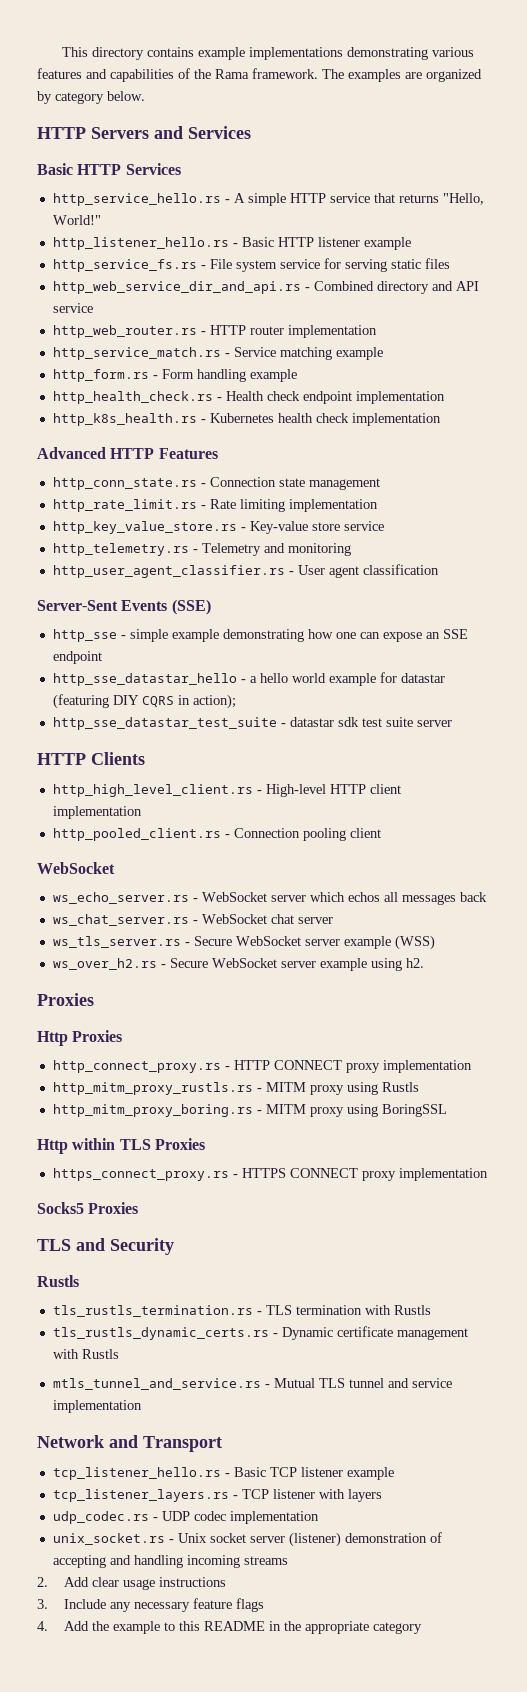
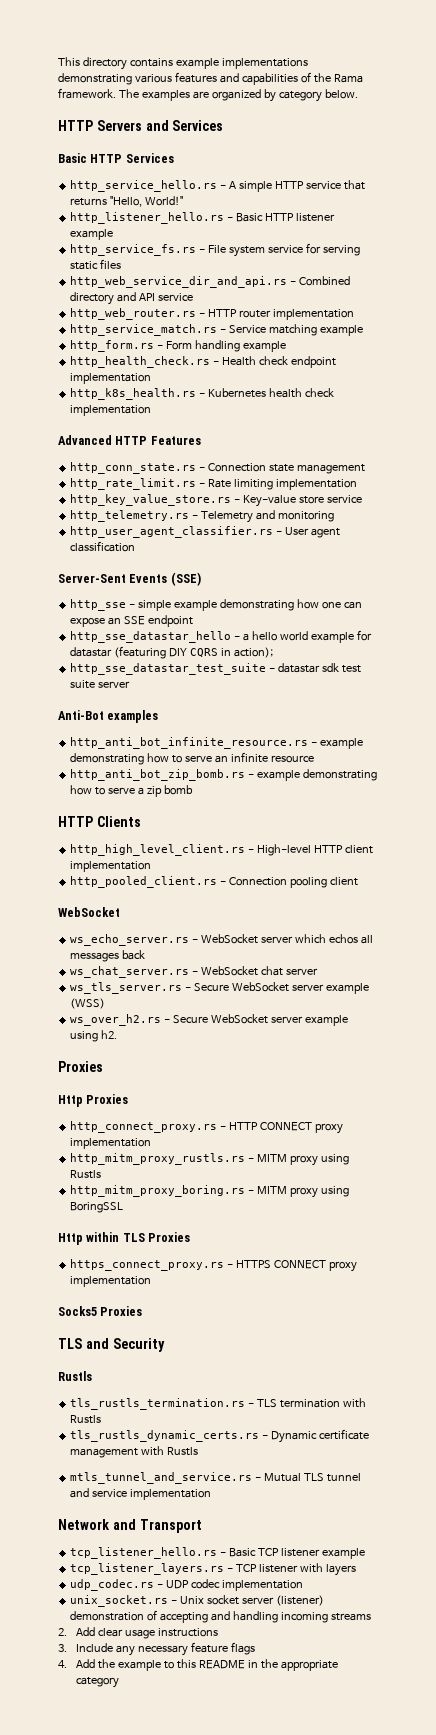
(452, 723) none -> [58,710,159,723] [70,737,364,749] [70,752,314,765] [70,769,378,781] [70,785,193,797] // Anti-Bot examples // http_anti_bot_infinite_resource.rs - example demonstrating how to serve an infinite resource // http_anti_bot_zip_bomb.rs - example demonstrating how to serve a zip bomb

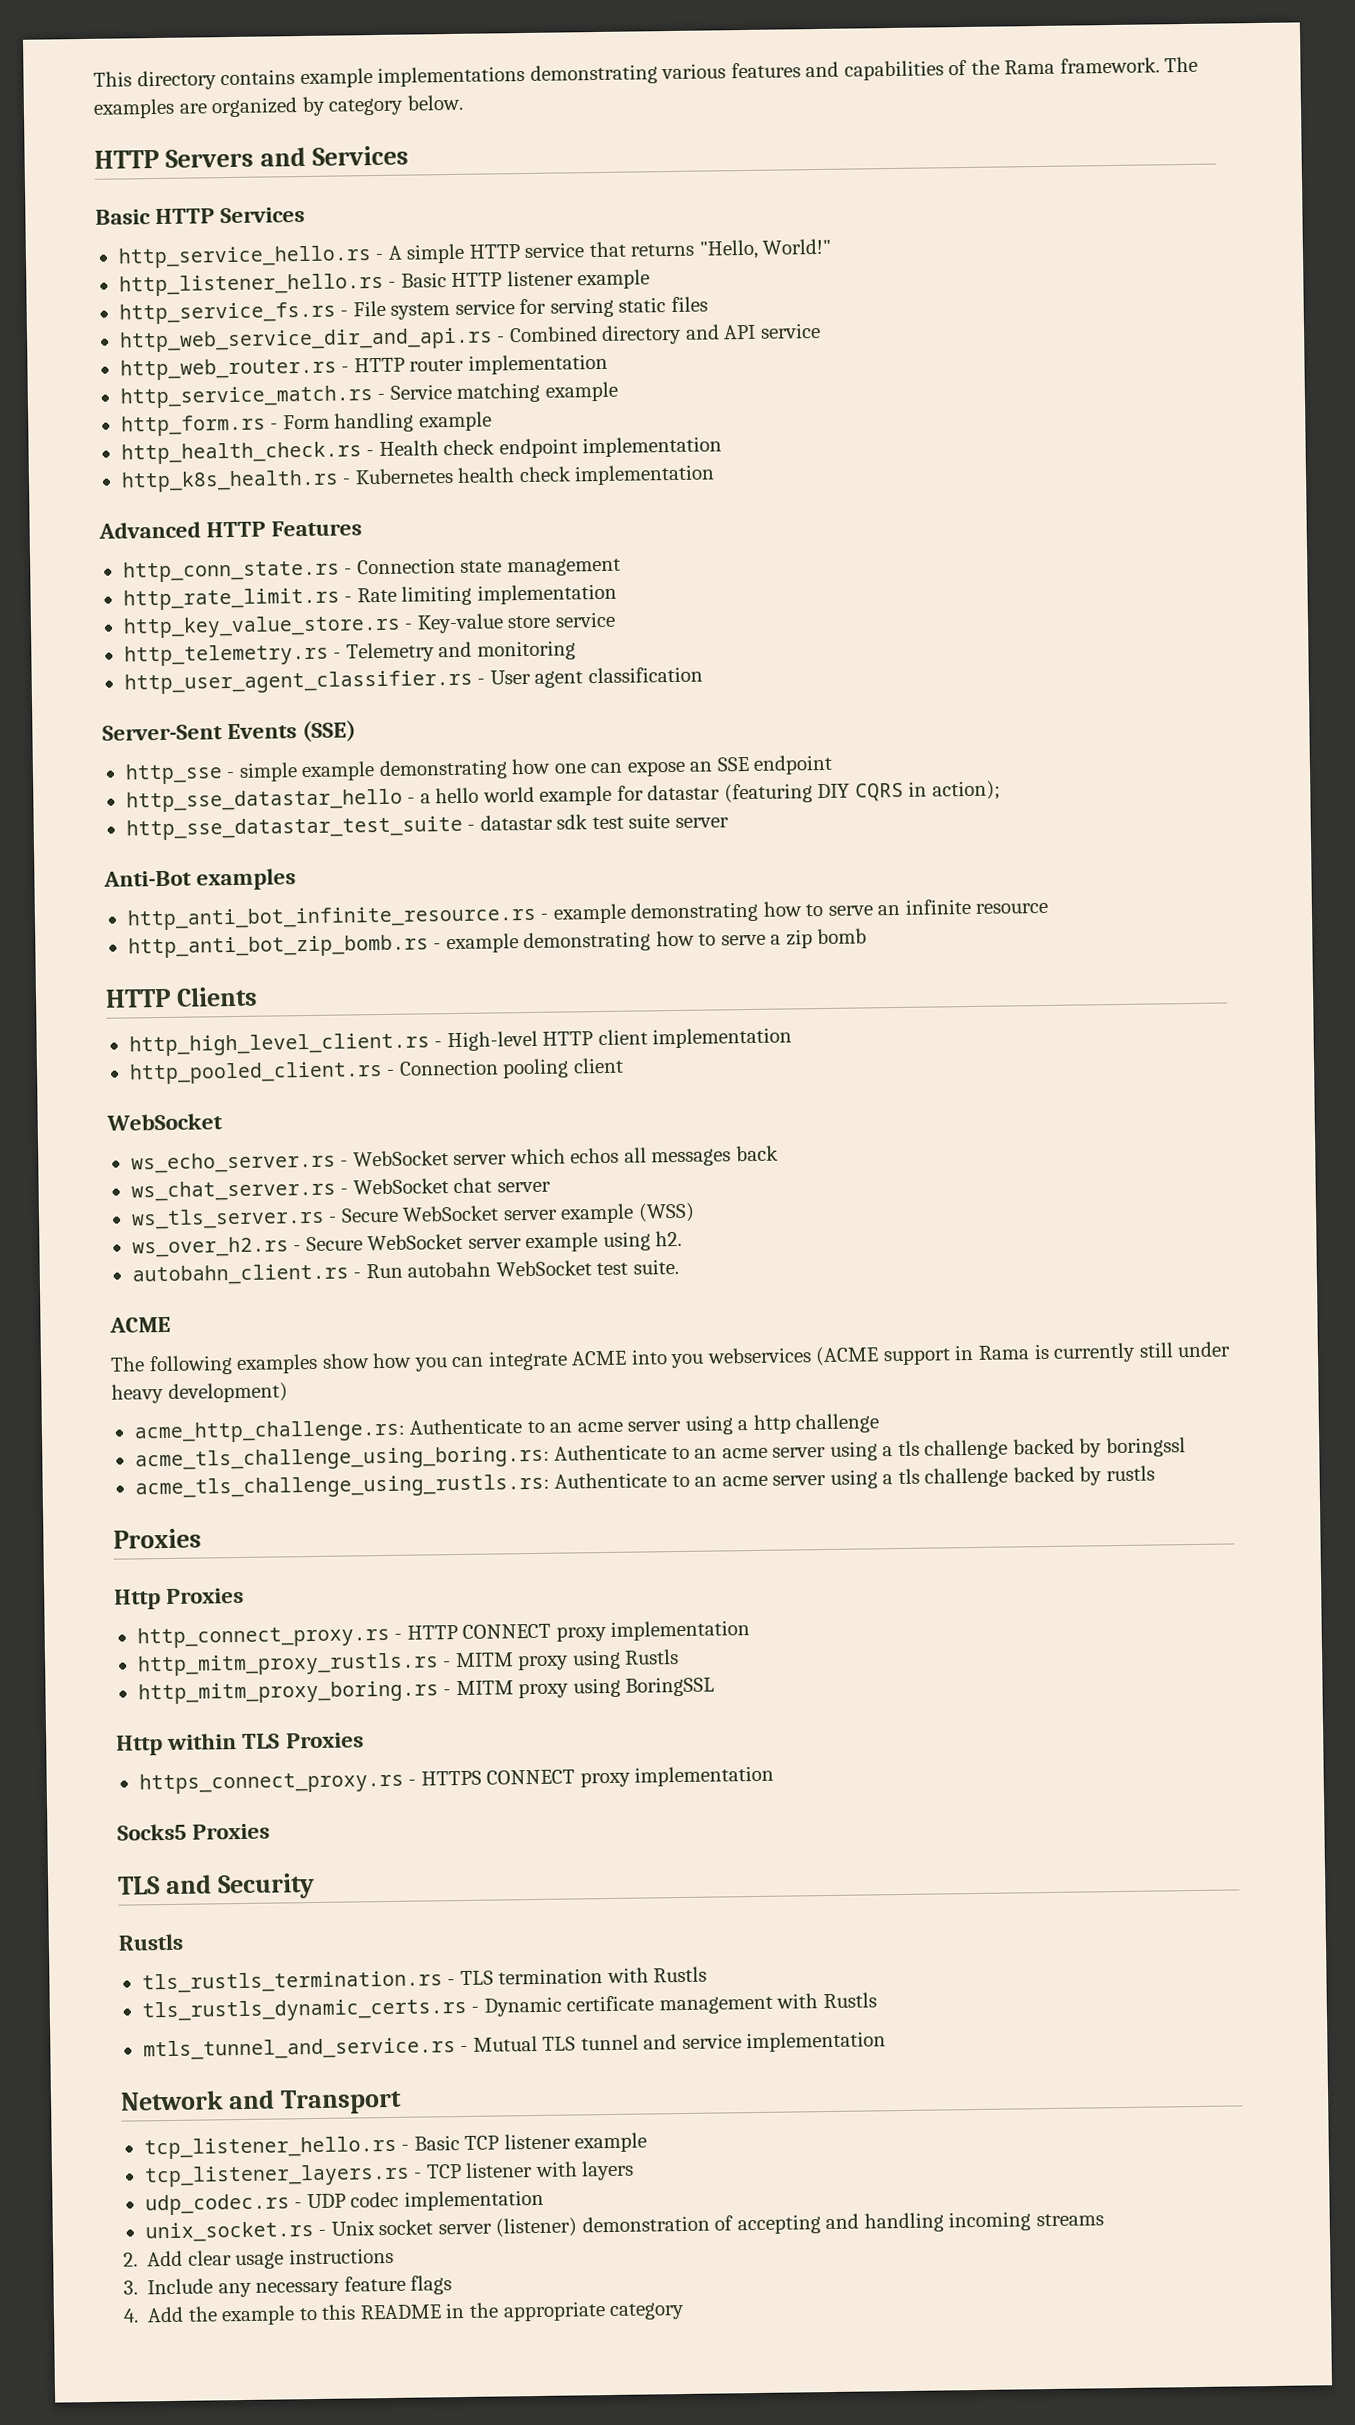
(118, 1034) none -> [131,1258,679,1286] [109,1316,171,1333] [110,1341,1232,1376] [111,1382,288,1404] [133,1413,881,1444] [134,1437,1186,1472] [134,1465,1155,1500] // autobahn_client.rs - Run autobahn WebSocket test suite. // ACME // The following examples show how you can integrate ACME into you webservices (ACME support in Rama is currently still under heavy development) // acme_http_challenge.rs: Authenticate to an acme server using a http challenge // acme_tls_challenge_using_boring.rs: Authenticate to an acme server using a tls challenge backed by boringssl // acme_tls_challenge_using_rustls.rs: Authenticate to an acme server using a tls challenge backed by rustls

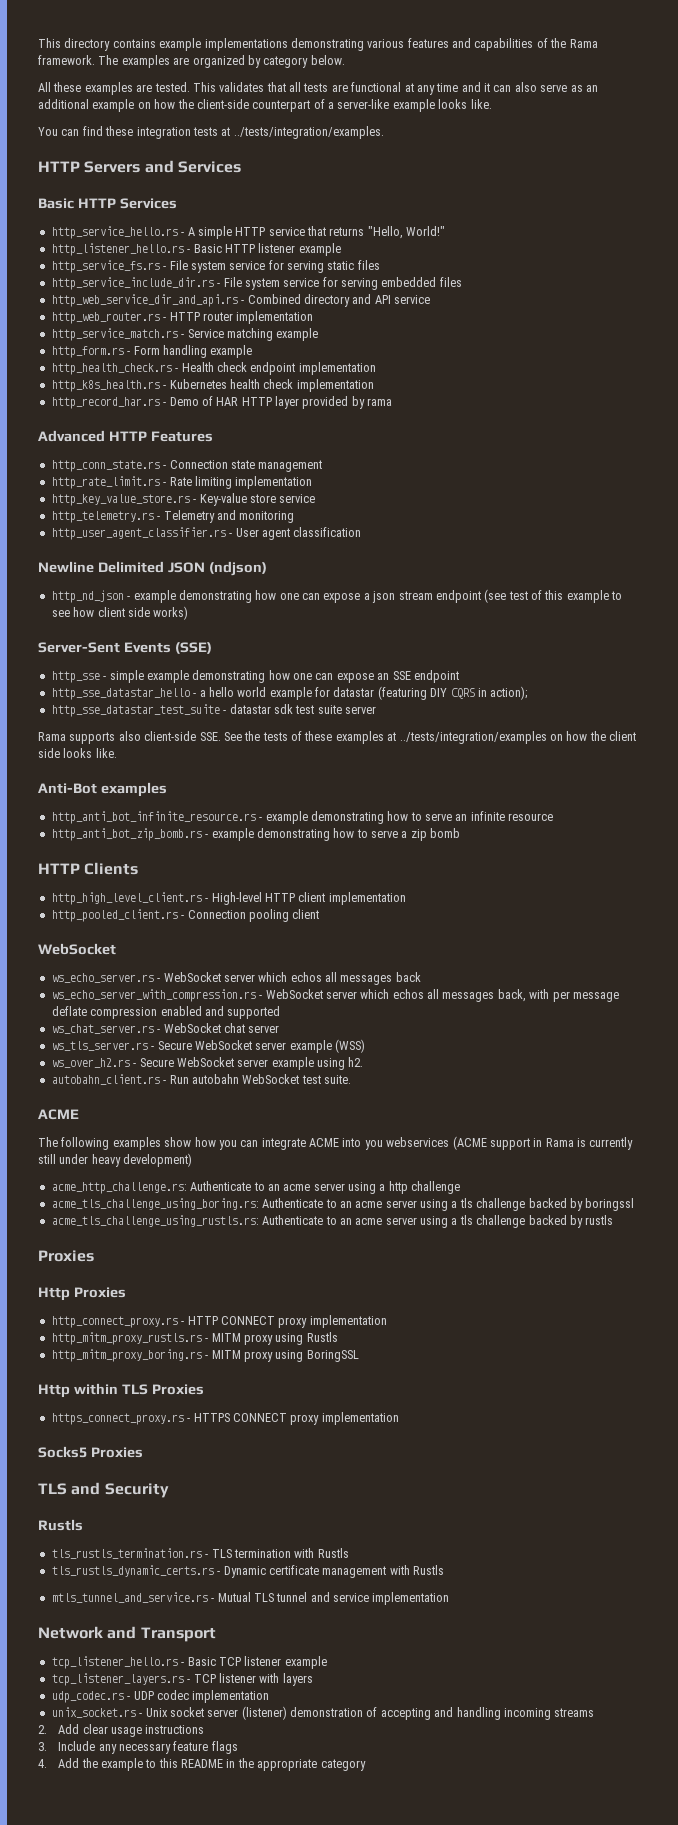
(463, 102) none -> [38,82,598,95] [38,99,492,112] [38,126,384,139] // All these examples are tested. This validates that all tests are functional at any time and it can also serve as an additional example on how the client-side counterpart of a server-like example looks like. // You can find these integration tests at ../tests/integration/examples.
(708, 304) none -> [51,277,462,290] // http_service_include_dir.rs - File system service for serving embedded files
(716, 475) none -> [51,396,393,409] // http_record_har.rs - Demo of HAR HTTP layer provided by rama
(703, 675) none -> [38,561,267,576] [51,589,623,603] [51,606,189,620] // Newline Delimited JSON (ndjson) // http_nd_json - example demonstrating how one can expose a json stream endpoint (see test of this example to see how client side works)
(729, 823) none -> [38,731,636,744] [38,748,117,758] // Rama supports also client-side SSE. See the tests of these examples at ../tests/integration/examples on how the client side looks like.
(779, 1153) none -> [51,989,619,1002] [51,1006,281,1019] // ws_echo_server_with_compression.rs - WebSocket server which echos all messages back, with per message deflate compression enabled and supported

